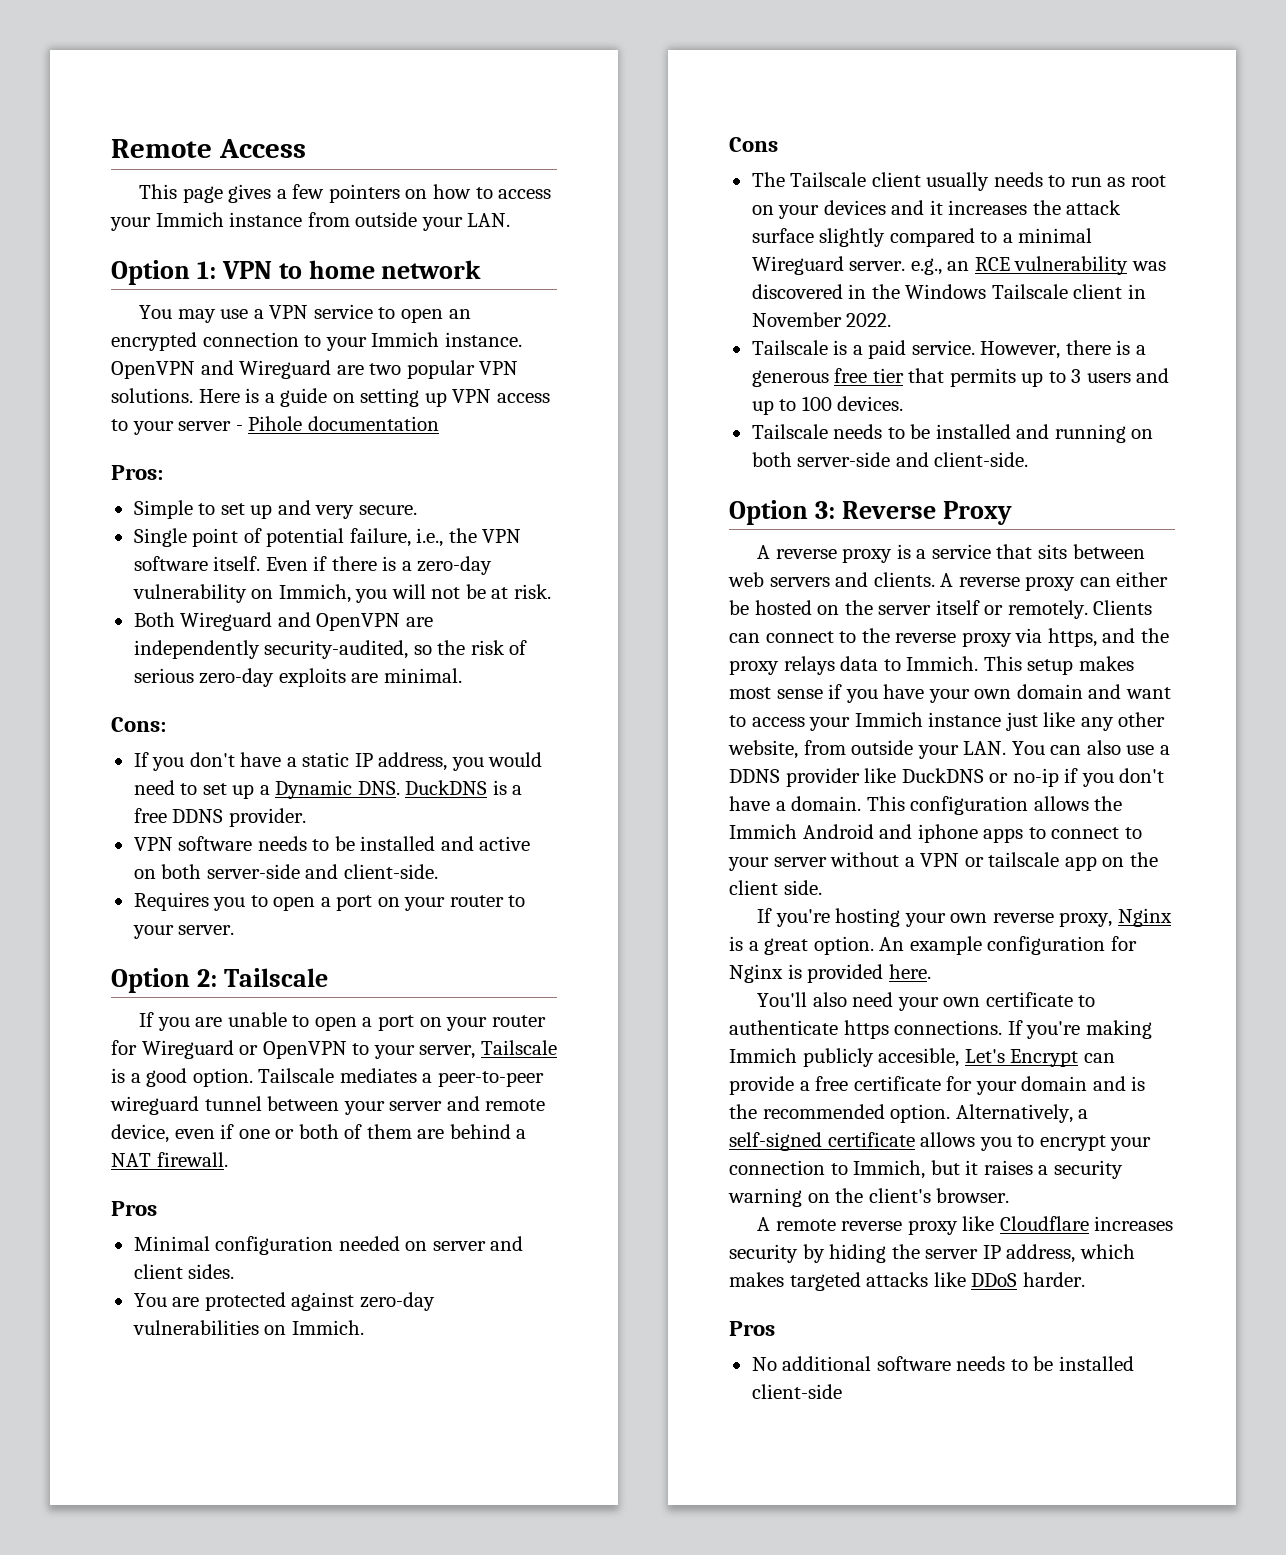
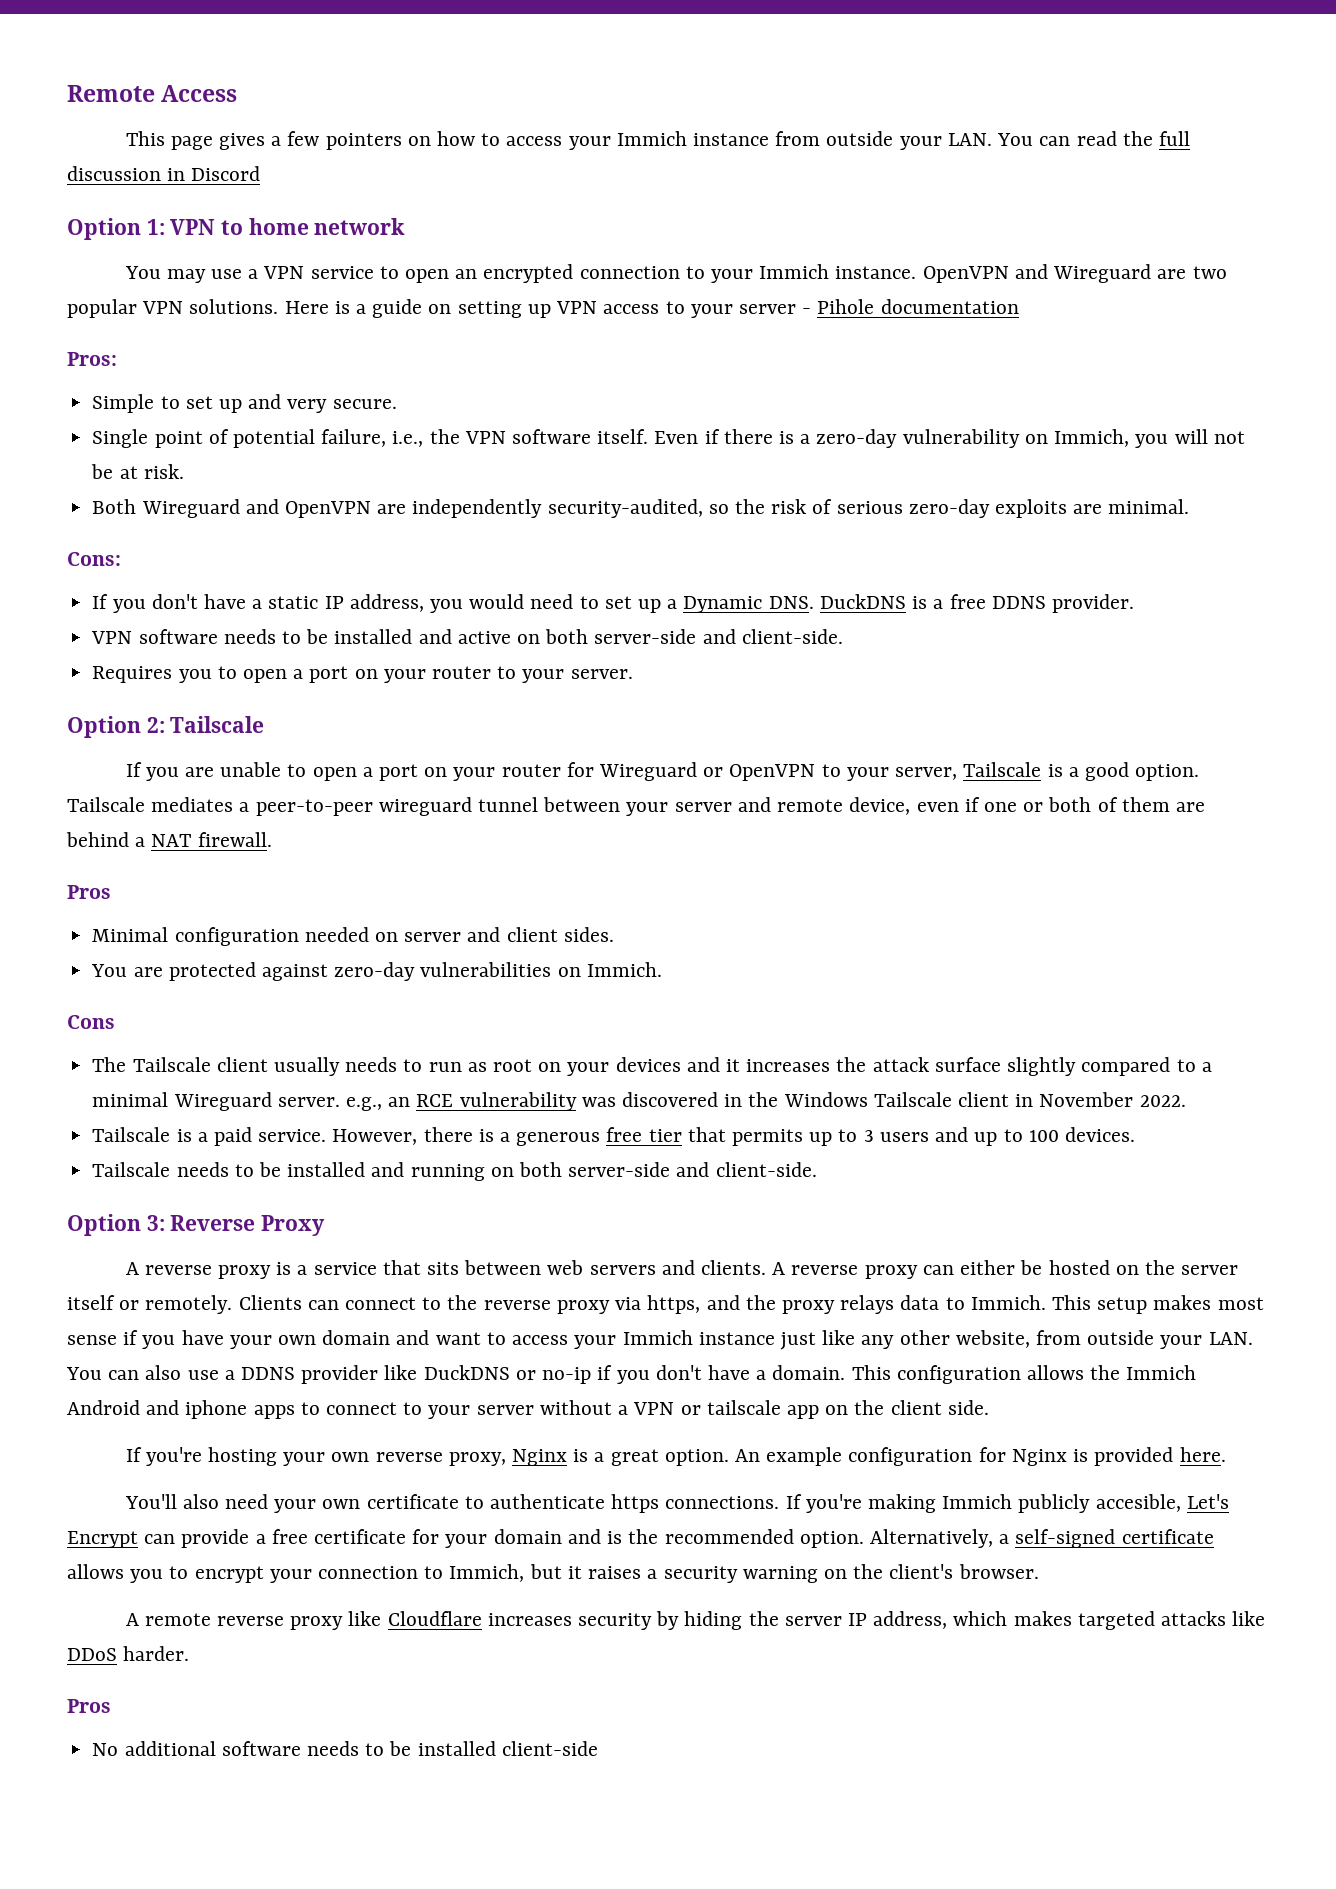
(511, 220) none -> [997,131,1190,146] [67,166,261,181] You can read the full discussion in Discord

